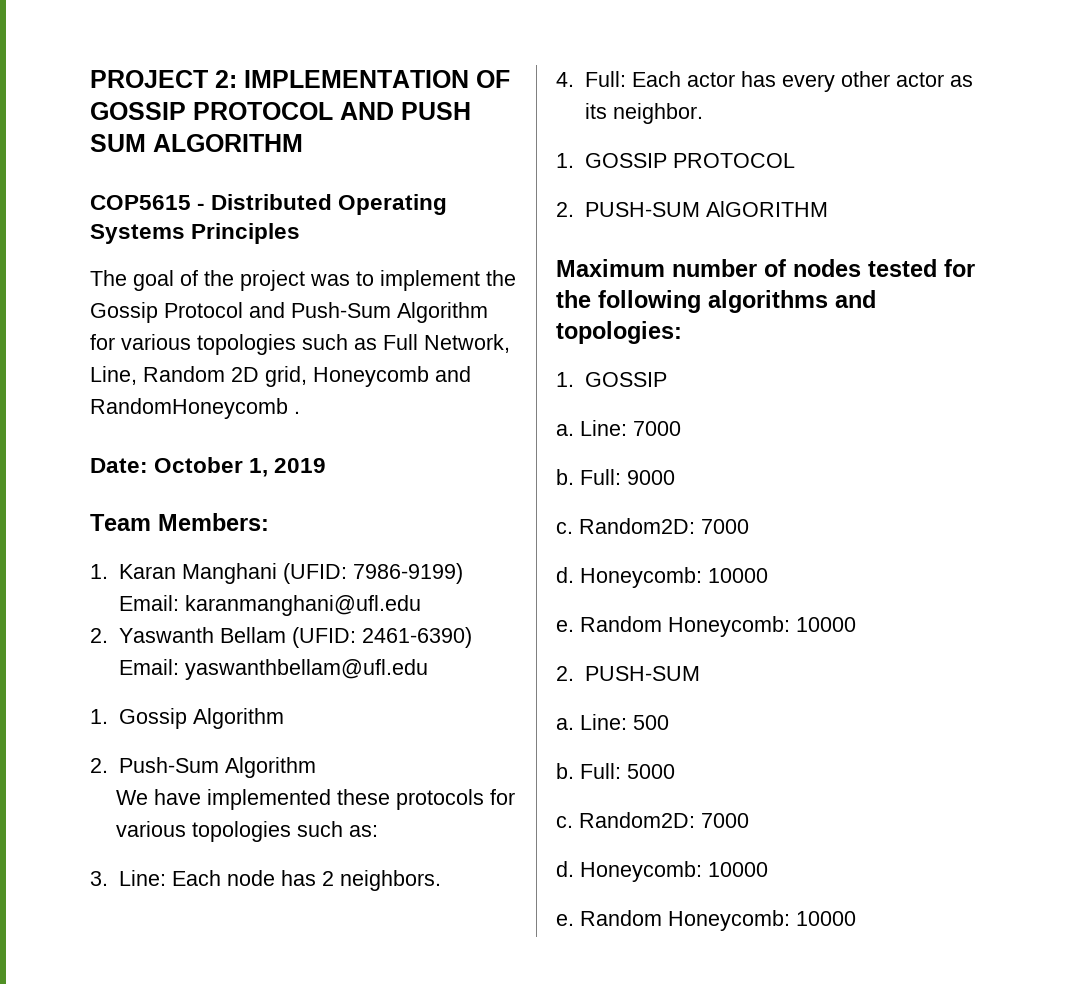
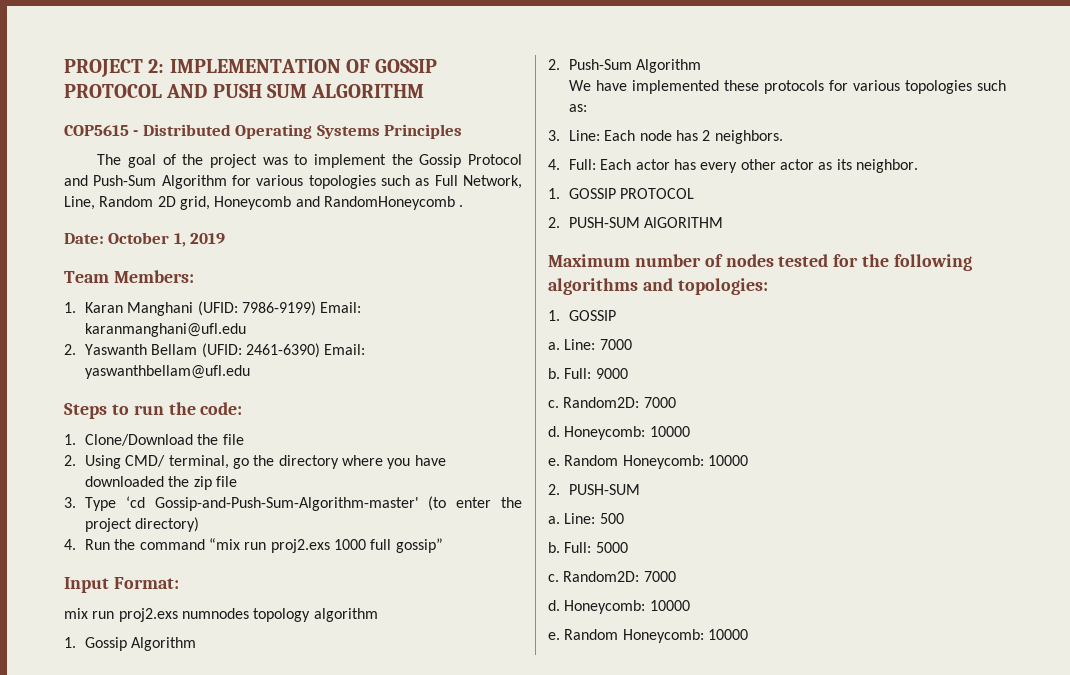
(428, 669) none -> [64,402,243,419] [64,434,244,446] [64,455,446,469] [84,476,237,490] [64,496,522,511] [84,517,200,532] [64,538,443,553] [64,577,179,593] [64,608,378,622] // Steps to run the code: // 1. Clone/Download the file // 2. Using CMD/ terminal, go the directory where you have downloaded the zip file // 3. Type ‘cd Gossip-and-Push-Sum-Algorithm-master' (to enter the project directory) // 4. Run the command “mix run proj2.exs 1000 full gossip” // Input Format: // mix run proj2.exs numnodes topology algorithm

